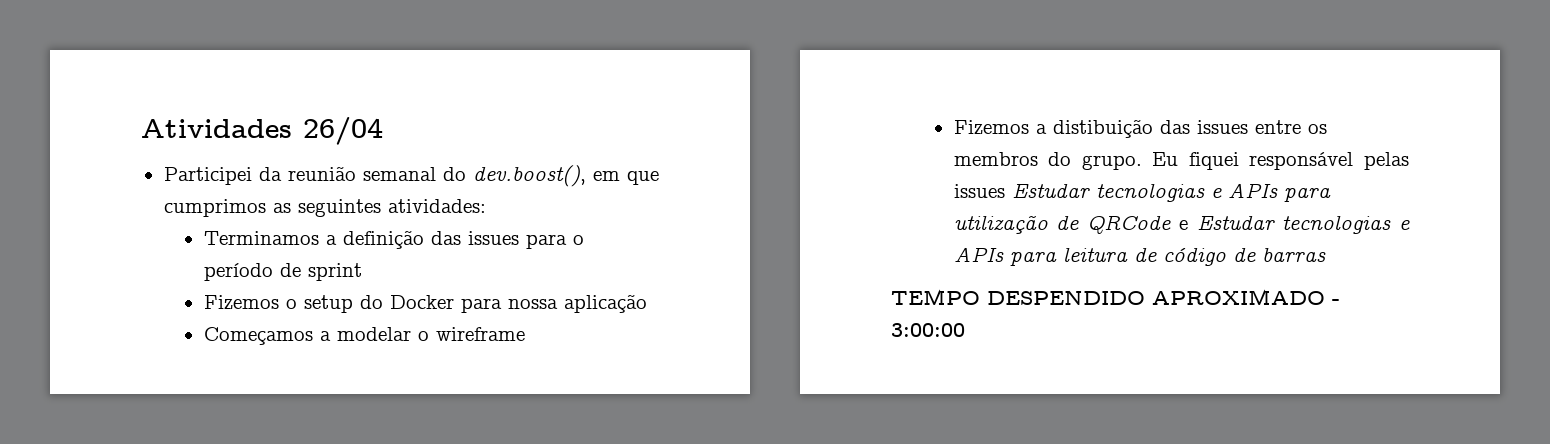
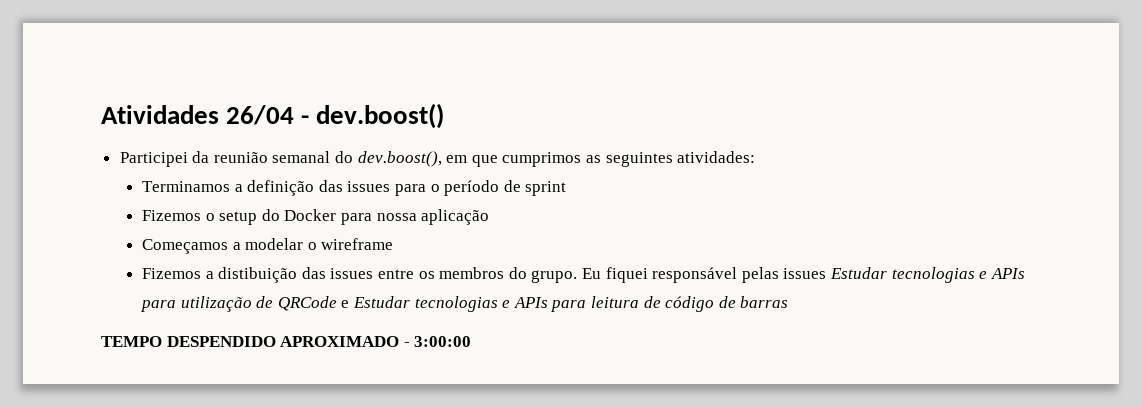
(383, 131) none -> [301,103,445,129] - dev.boost()

